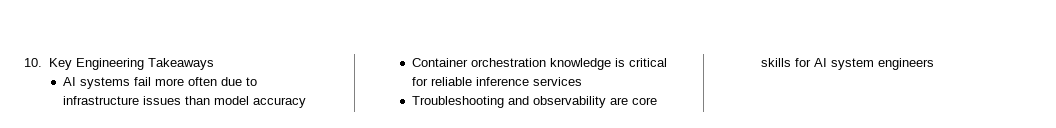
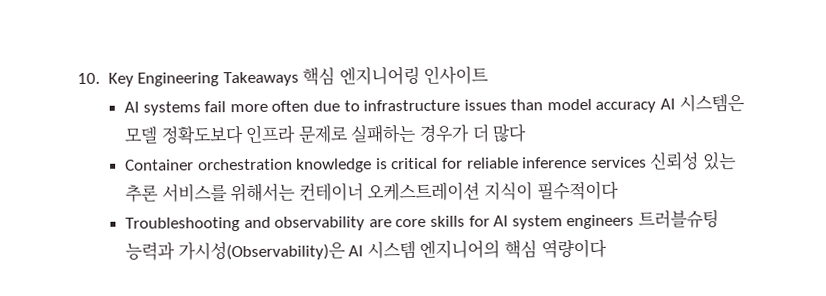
(214, 64) none -> [302,65,490,86] 핵심 엔지니어링 인사이트
(306, 102) none -> [660,94,745,113] [123,123,527,145] AI 시스템은 모델 정확도보다 인프라 문제로 실패하는 경우가 더 많다
(582, 81) none -> [650,151,737,171] [124,180,619,203] 신뢰성 있는 추론 서비스를 위해서는 컨테이너 오케스트레이션 지식이 필수적이다
(934, 64) none -> [637,209,719,229] [124,238,607,261] 트러블슈팅 능력과 가시성(Observability)은 AI 시스템 엔지니어의 핵심 역량이다

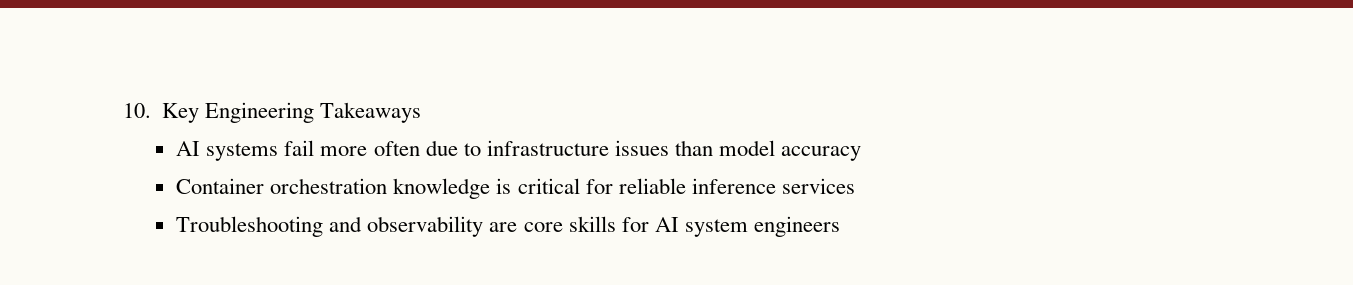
[302,65,490,86] 핵심 엔지니어링 인사이트 -> (422, 112) none
[660,94,745,113] [123,123,527,145] AI 시스템은 모델 정확도보다 인프라 문제로 실패하는 경우가 더 많다 -> (862, 153) none
[650,151,737,171] [124,180,619,203] 신뢰성 있는 추론 서비스를 위해서는 컨테이너 오케스트레이션 지식이 필수적이다 -> (855, 186) none
[637,209,719,229] [124,238,607,261] 트러블슈팅 능력과 가시성(Observability)은 AI 시스템 엔지니어의 핵심 역량이다 -> (840, 226) none

